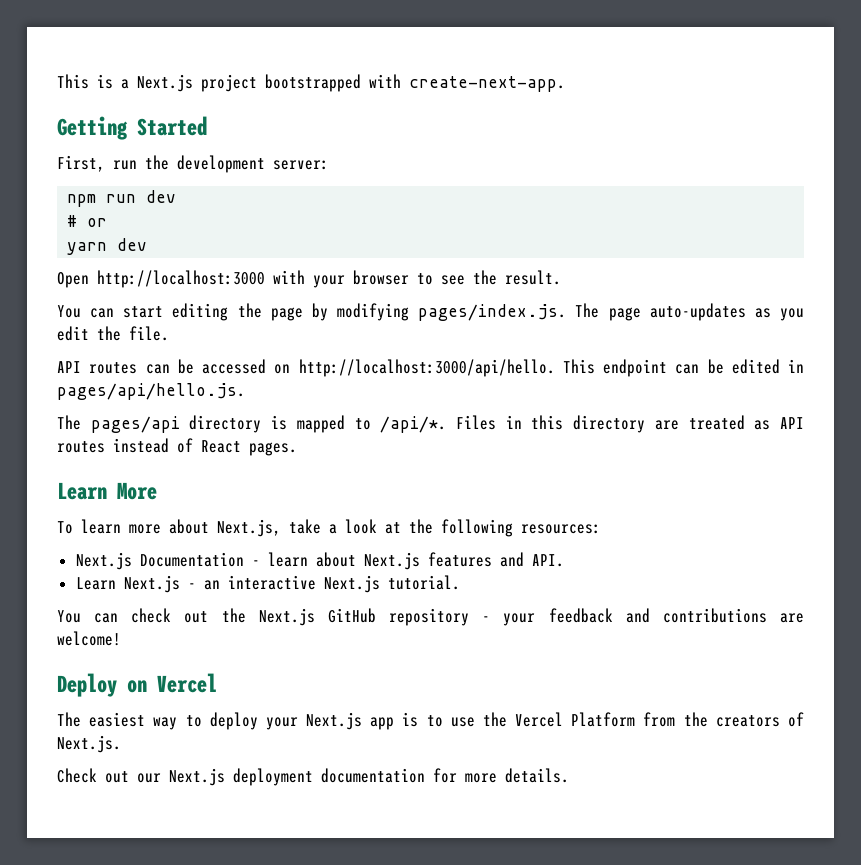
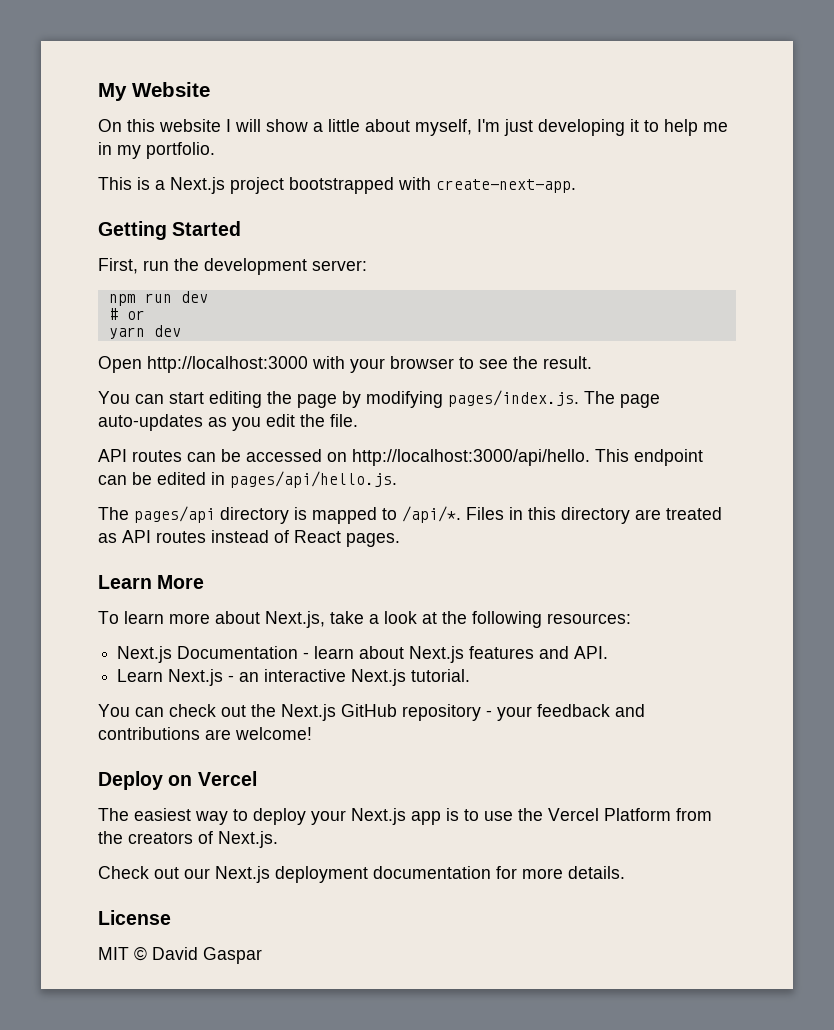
(57, 81) none -> [98,82,210,101] [98,119,728,136] [98,142,215,159] My Website // On this website I will show a little about myself, I'm just developing it to help me in my portfolio. //
(569, 775) none -> [98,910,171,925] [98,946,262,964] // License // MIT © David Gaspar

